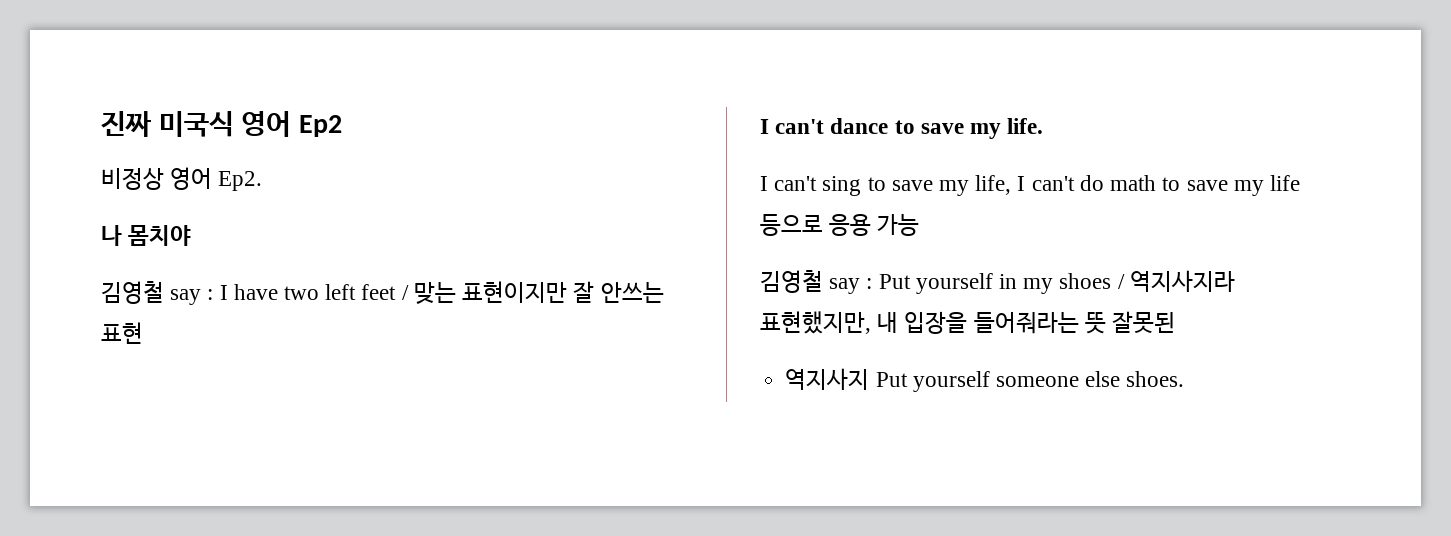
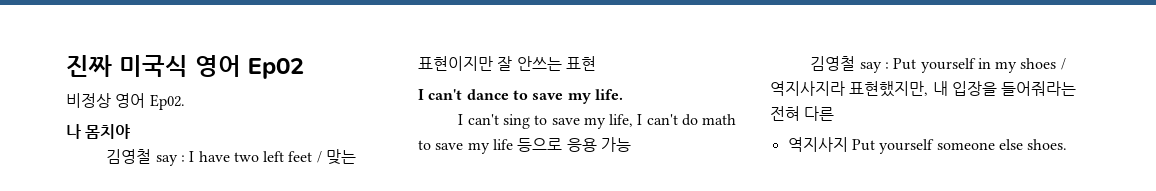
[298,115,342,137] Ep2 -> [248,58,304,79] Ep02
[218,171,263,191] Ep2. -> [149,94,185,110] Ep02.
[1084,311,1176,334] 뜻 잘못된 -> [770,106,835,121] 전혀 다른

